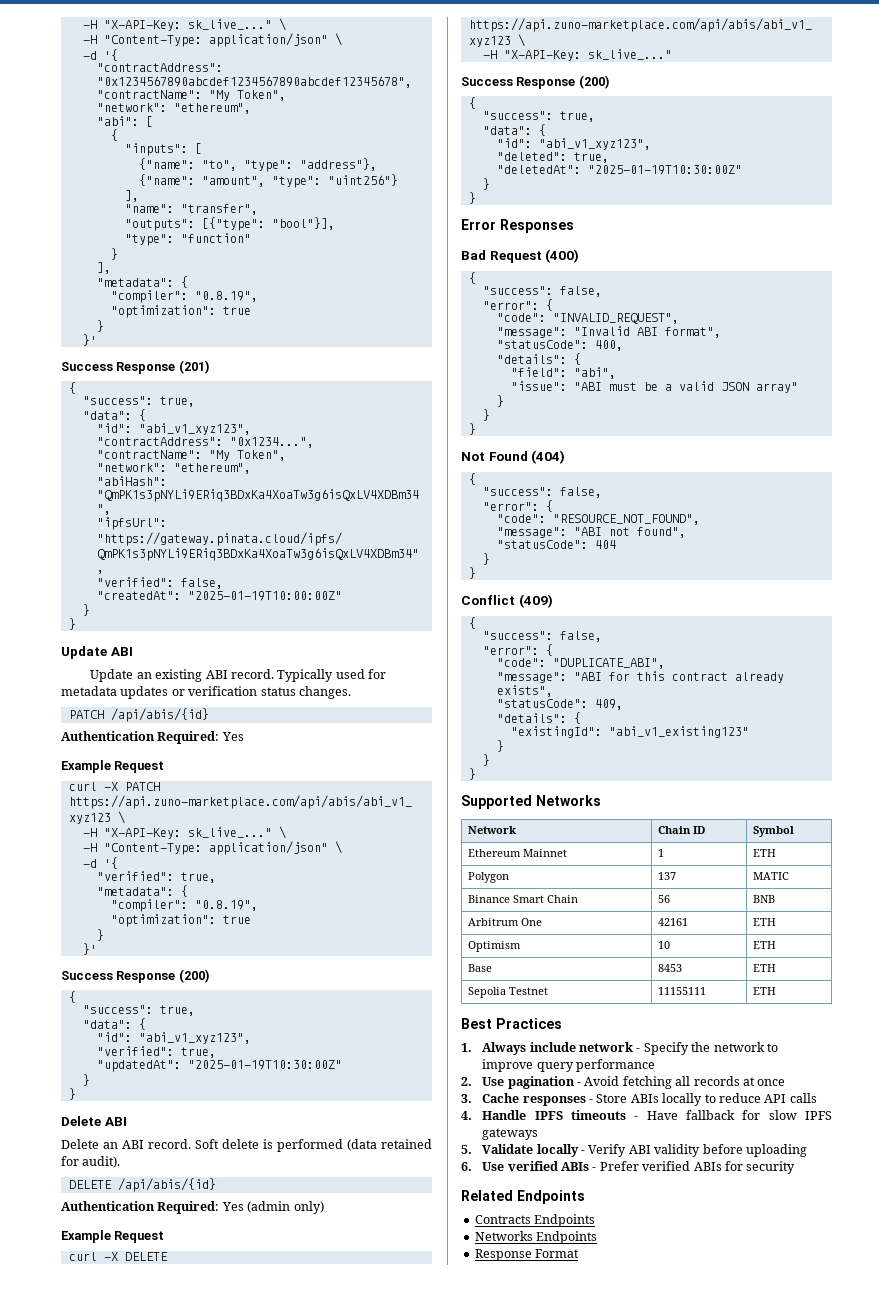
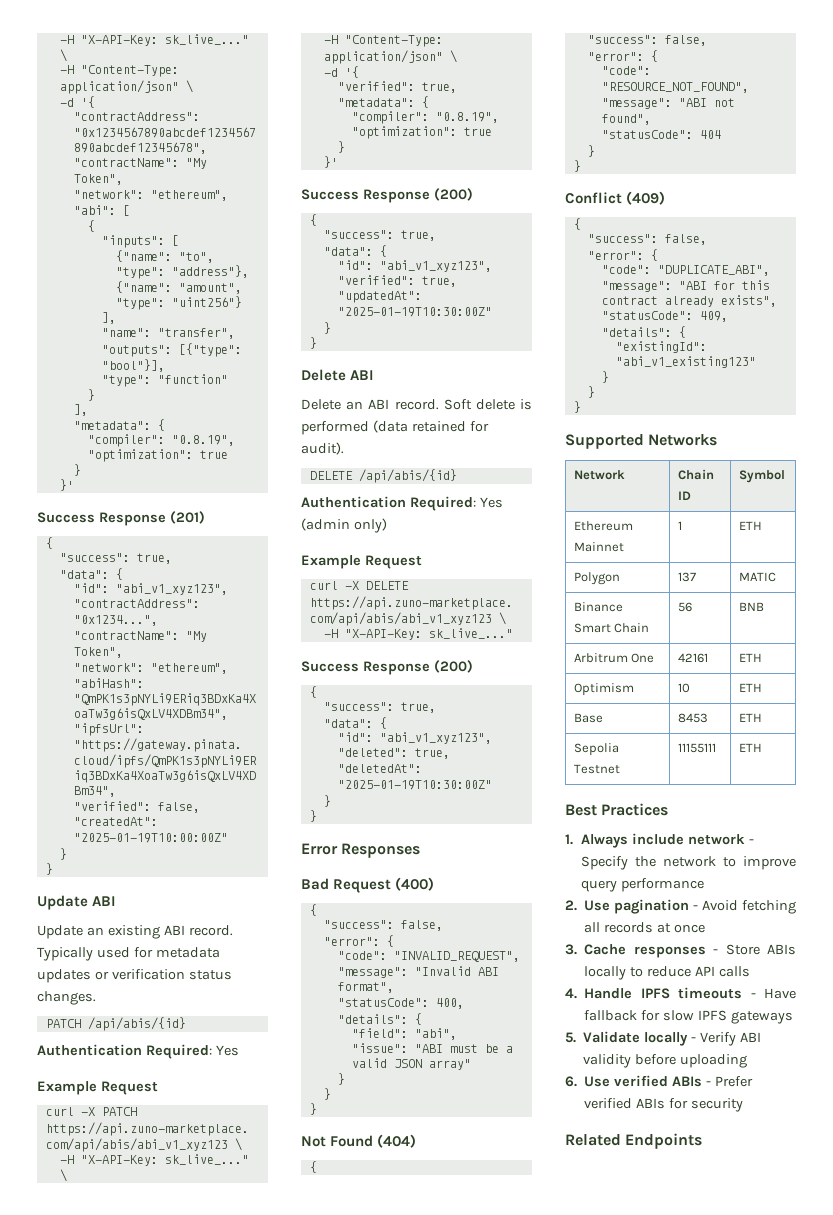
[474,1214,596,1227] [474,1231,598,1244] [474,1249,580,1261] // Contracts Endpoints // Networks Endpoints // Response Format -> (703, 1141) none

